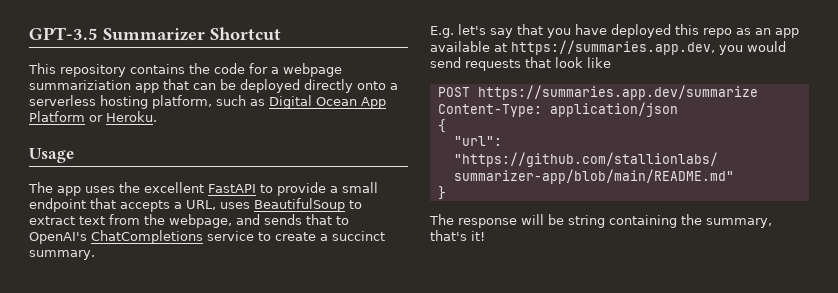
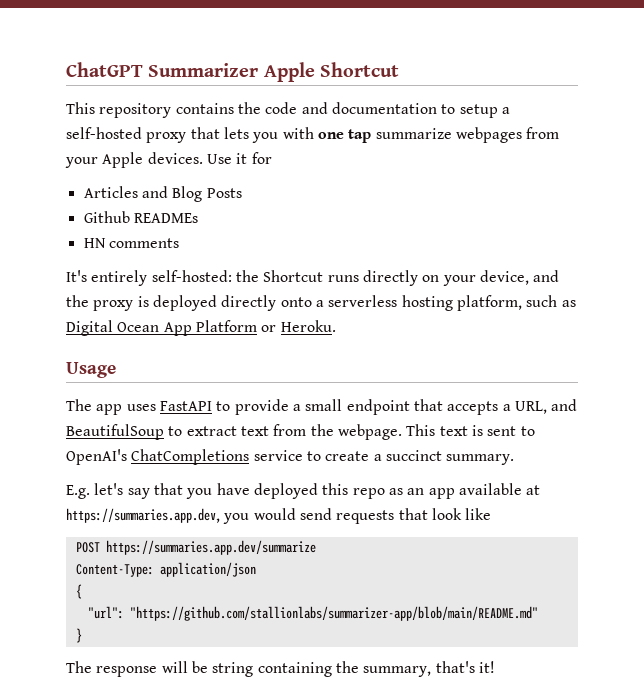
[29,27,205,41] GPT-3.5 Summarizer -> [66,62,315,82] ChatGPT Summarizer Apple
[249,63,342,77] [29,79,236,93] for a webpage summariziation app that can be -> [301,102,510,118] [66,127,560,143] [65,152,272,168] [83,186,242,202] [83,211,198,223] [83,238,179,248] [66,270,560,286] [66,295,149,311] and documentation to setup a self-hosted proxy that lets you with one tap summarize webpages from your Apple devices. Use it for // Articles and Blog Posts // Github READMEs // HN comments // It's entirely self-hosted: the Shortcut runs directly on your device, and the proxy is
[119,182,204,193] the excellent -> (156, 407) none
[220,202,250,209] uses -> [551,399,578,411] and
[169,214,332,228] webpage, and sends that -> [337,424,517,440] webpage. This text is sent

